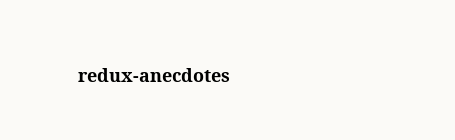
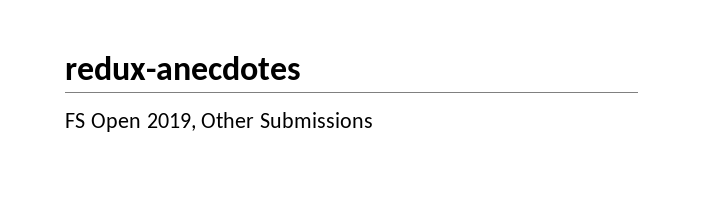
(230, 75) none -> [65,112,374,132] // FS Open 2019, Other Submissions

